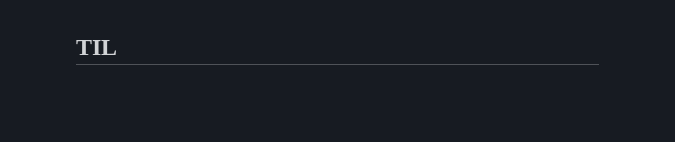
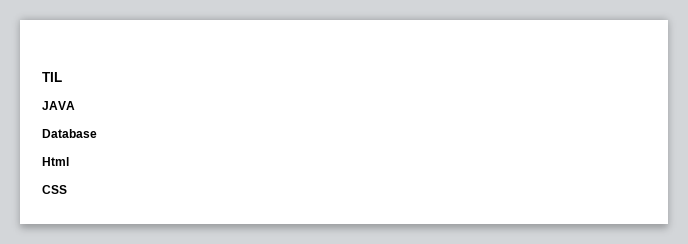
(117, 47) none -> [42,101,75,110] [42,129,97,138] [42,157,69,166] [42,185,67,194] // JAVA // Database // Html // CSS

